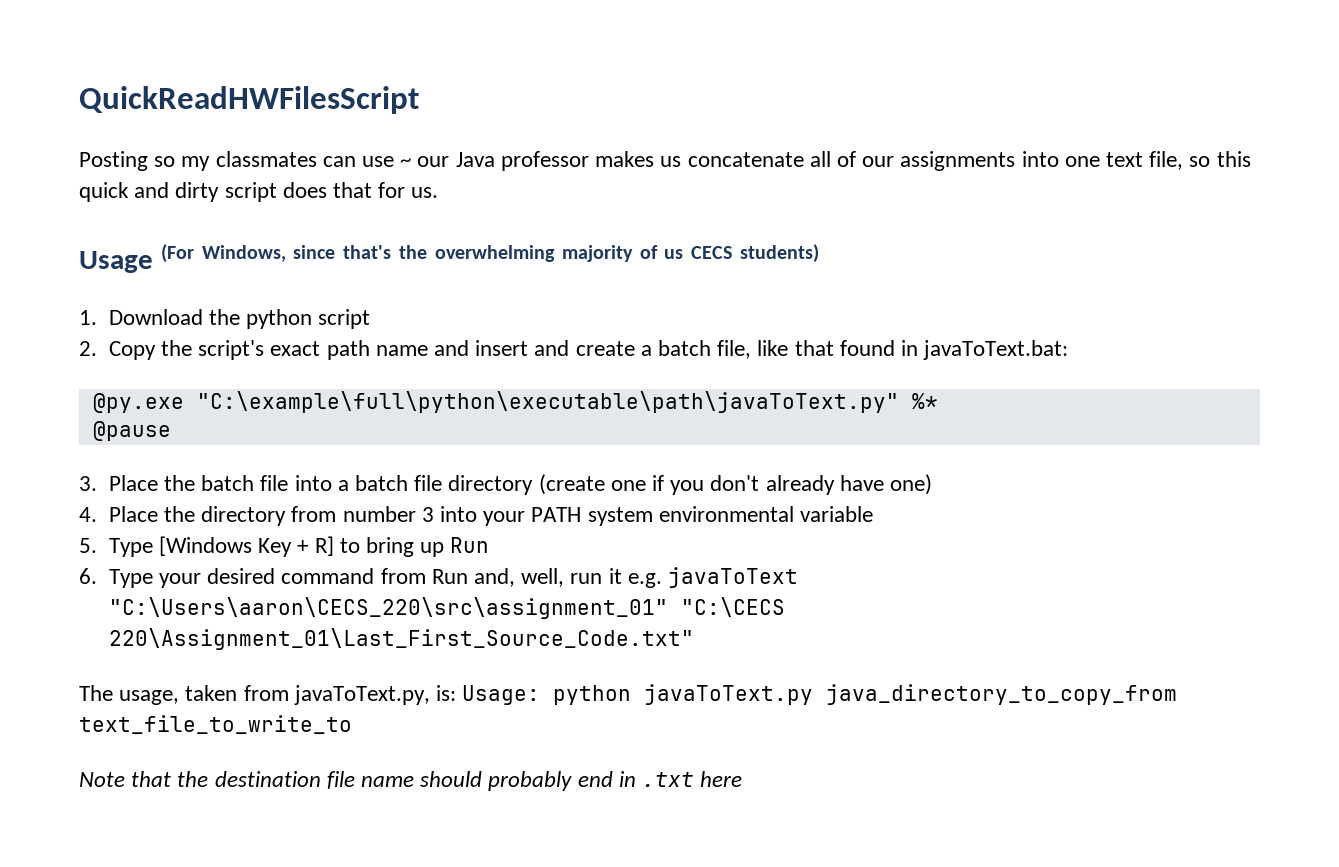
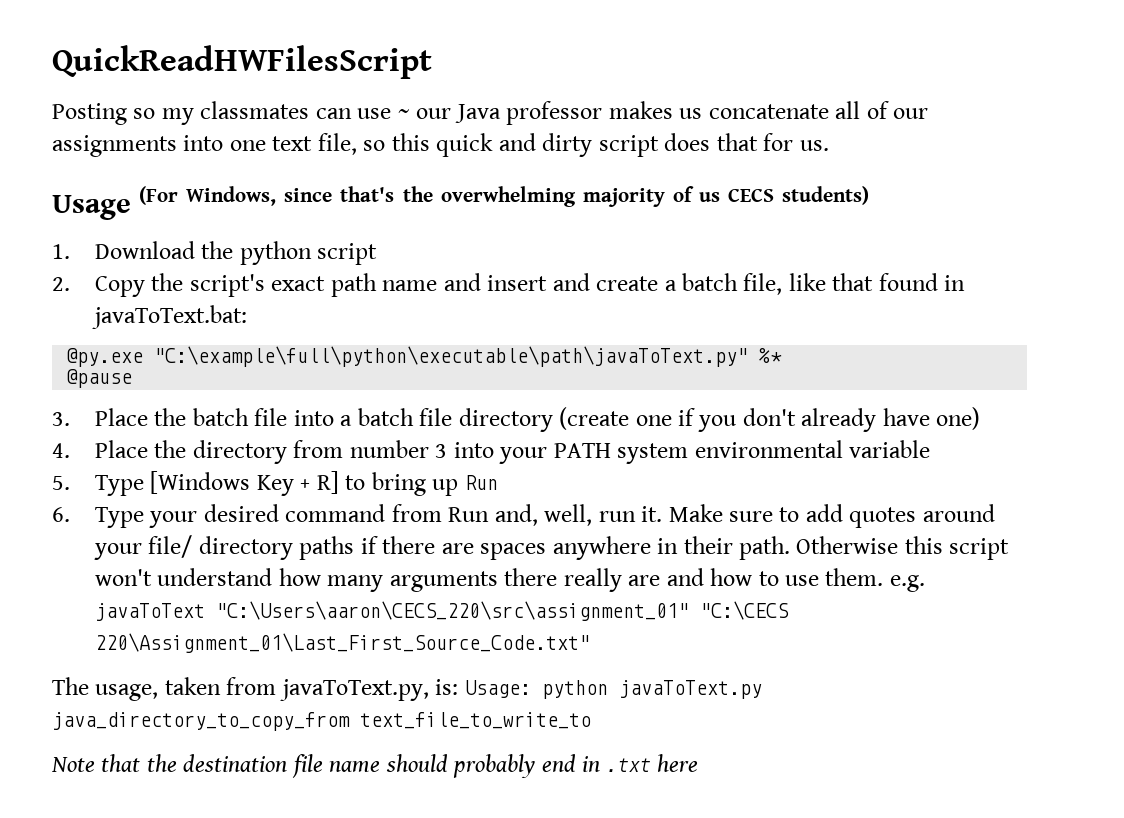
[608,568,622,584] it -> [641,504,995,528] [93,535,1010,560] [94,568,884,592] it. Make sure to add quotes around your file/ directory paths if there are spaces anywhere in their path. Otherwise this script won't understand how many arguments there really are and how to use them.

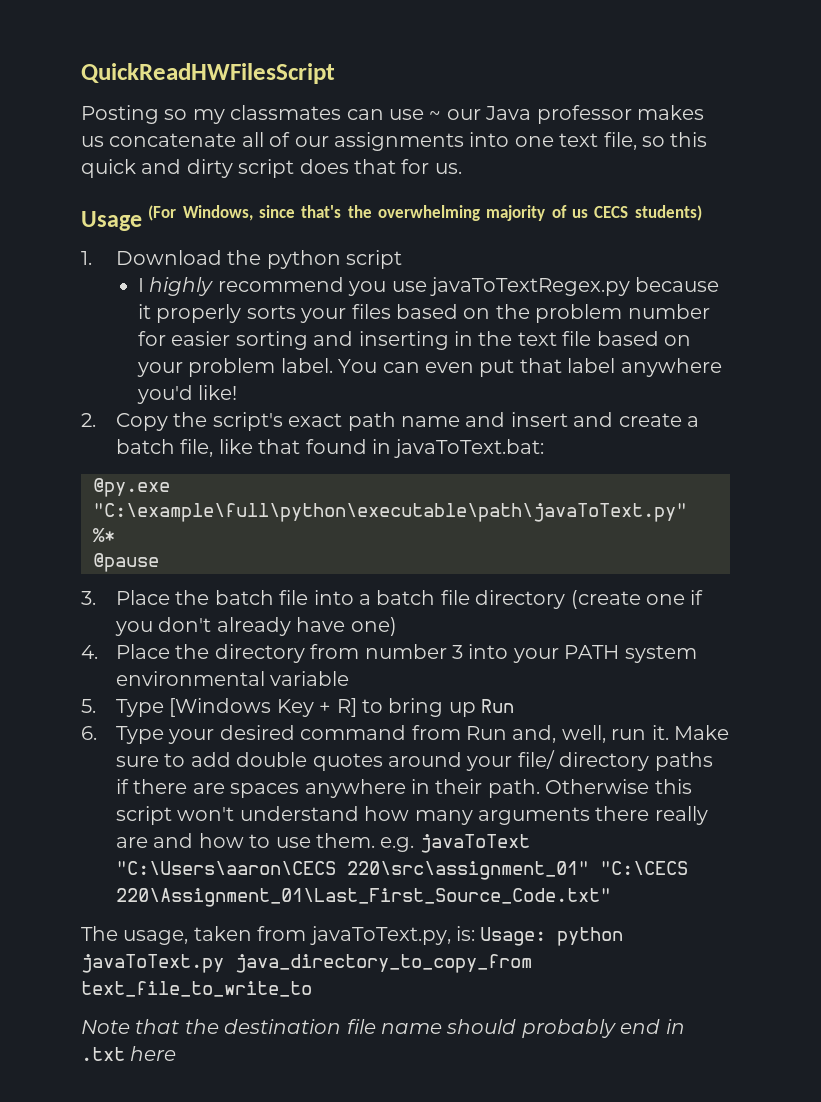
(378, 254) none -> [138,277,720,296] [138,304,710,323] [138,331,692,350] [137,358,722,377] [137,385,238,404] // I highly recommend you use javaToTextRegex.py because it properly sorts your files based on the problem number for easier sorting and inserting in the text file based on your problem label. You can even put that label anywhere you'd like!
(843, 513) none -> [236,752,308,767] double
[215,601,689,621] "C:\Users\aaron\CECS_220\src\assignment_01" -> [116,861,590,880] "C:\Users\aaron\CECS 220\src\assignment_01"

